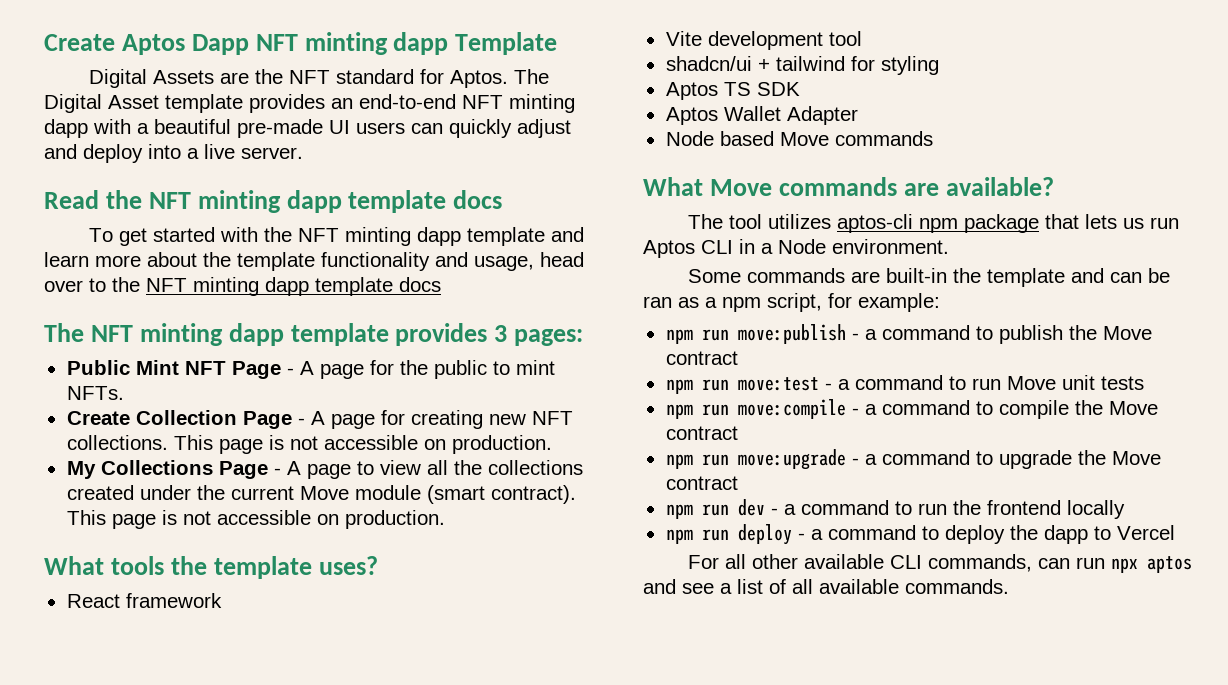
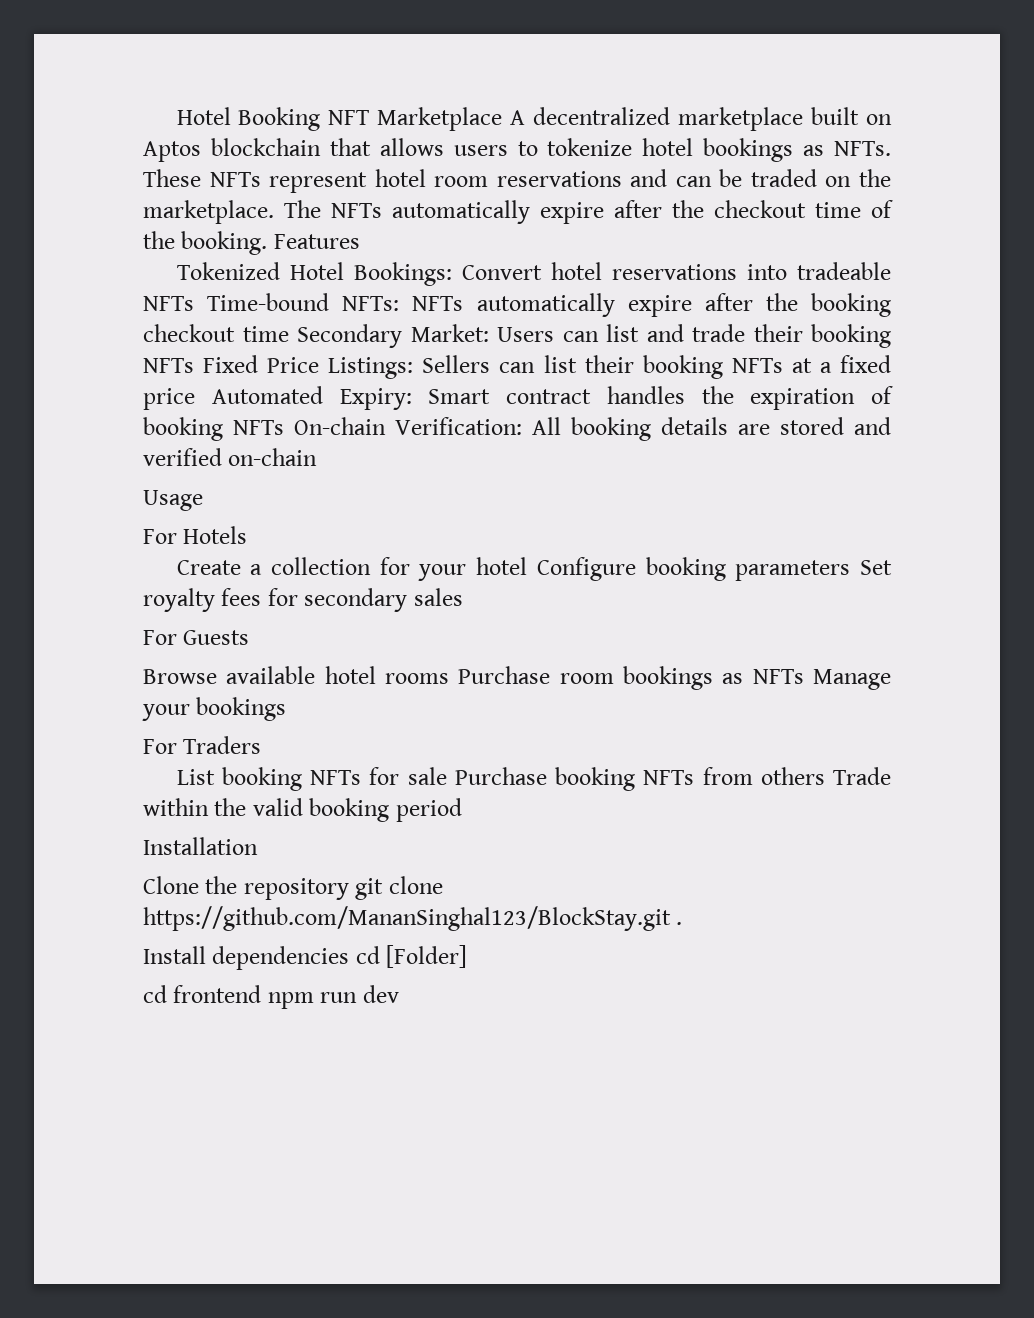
[44,32,558,55] [88,69,549,88] [44,94,575,113] [44,119,571,138] [44,144,303,163] [44,190,503,213] [88,227,584,246] [44,252,584,271] [44,277,441,296] [44,323,584,346] [66,360,555,379] [66,386,124,400] [66,410,573,429] [66,435,552,454] [66,460,583,479] [66,485,576,504] [66,510,445,529] [44,556,378,579] [66,593,222,608] [665,31,862,50] [665,56,939,75] [665,82,800,100] [665,106,858,125] [665,131,933,146] [643,177,1054,196] [687,214,1179,233] [643,239,949,258] [687,268,1170,287] [643,293,940,312] [665,324,1152,344] [665,351,738,365] [665,375,1144,394] [665,399,1158,419] [665,426,738,440] [665,449,1161,470] [665,476,738,490] [665,499,1125,519] [665,524,1175,545] [687,554,1192,573] [643,579,1009,594] Create Aptos Dapp NFT minting dapp Template // Digital Assets are the NFT standard for Aptos. The Digital Asset template provides an end-to-end NFT minting dapp with a beautiful pre-made UI users can quickly adjust and deploy into a live server. // Read the NFT minting dapp template docs // To get started with the NFT minting dapp template and learn more about the template functionality and usage, head over to the NFT minting dapp template docs // The NFT minting dapp template provides 3 pages: // Public Mint NFT Page - A page for the public to mint NFTs. // Create Collection Page - A page for creating new NFT collections. This page is not accessible on production. // My Collections Page - A page to view all the collections created under the current Move module (smart contract). This page is not accessible on production. // What tools the template uses? // React framework // Vite development tool // shadcn/ui + tailwind for styling // Aptos TS SDK // Aptos Wallet Adapter // Node based Move commands // What Move commands are available? // The tool utilizes aptos-cli npm package that lets us run Aptos CLI in a Node environment. // Some commands are built-in the template and can be ran as a npm script, for example: // npm run move:publish - a command to publish the Move contract // npm run move:test - a command to run Move unit tests // npm run move:compile - a command to compile the Move contract // npm run move:upgrade - a command to upgrade the Move contract // npm run dev - a command to run the frontend locally // npm run deploy - a command to deploy the dapp to Vercel // For all other available CLI commands, can run npx aptos and see a list of all available commands. -> [176,107,892,131] [143,138,891,162] [143,169,891,193] [143,200,893,224] [143,231,360,255] [176,262,891,286] [143,293,891,317] [143,324,891,348] [143,355,891,379] [143,386,893,410] [143,417,891,441] [143,448,318,466] [143,490,203,511] [143,526,248,544] [176,557,892,581] [143,588,463,612] [143,630,250,645] [143,666,891,690] [142,697,287,721] [143,736,262,754] [176,767,892,791] [143,798,462,822] [143,837,258,855] [143,876,443,900] [143,906,683,931] [143,945,468,970] [143,985,399,1009] Hotel Booking NFT Marketplace A decentralized marketplace built on Aptos blockchain that allows users to tokenize hotel bookings as NFTs. These NFTs represent hotel room reservations and can be traded on the marketplace. The NFTs automatically expire after the checkout time of the booking. Features // Tokenized Hotel Bookings: Convert hotel reservations into tradeable NFTs Time-bound NFTs: NFTs automatically expire after the booking checkout time Secondary Market: Users can list and trade their booking NFTs Fixed Price Listings: Sellers can list their booking NFTs at a fixed price Automated Expiry: Smart contract handles the expiration of booking NFTs On-chain Verification: All booking details are stored and verified on-chain // Usage // For Hotels // Create a collection for your hotel Configure booking parameters Set royalty fees for secondary sales // For Guests // Browse available hotel rooms Purchase room bookings as NFTs Manage your bookings // For Traders // List booking NFTs for sale Purchase booking NFTs from others Trade within the valid booking period // Installation // Clone the repository git clone https://github.com/MananSinghal123/BlockStay.git . // Install dependencies cd [Folder] // cd frontend npm run dev

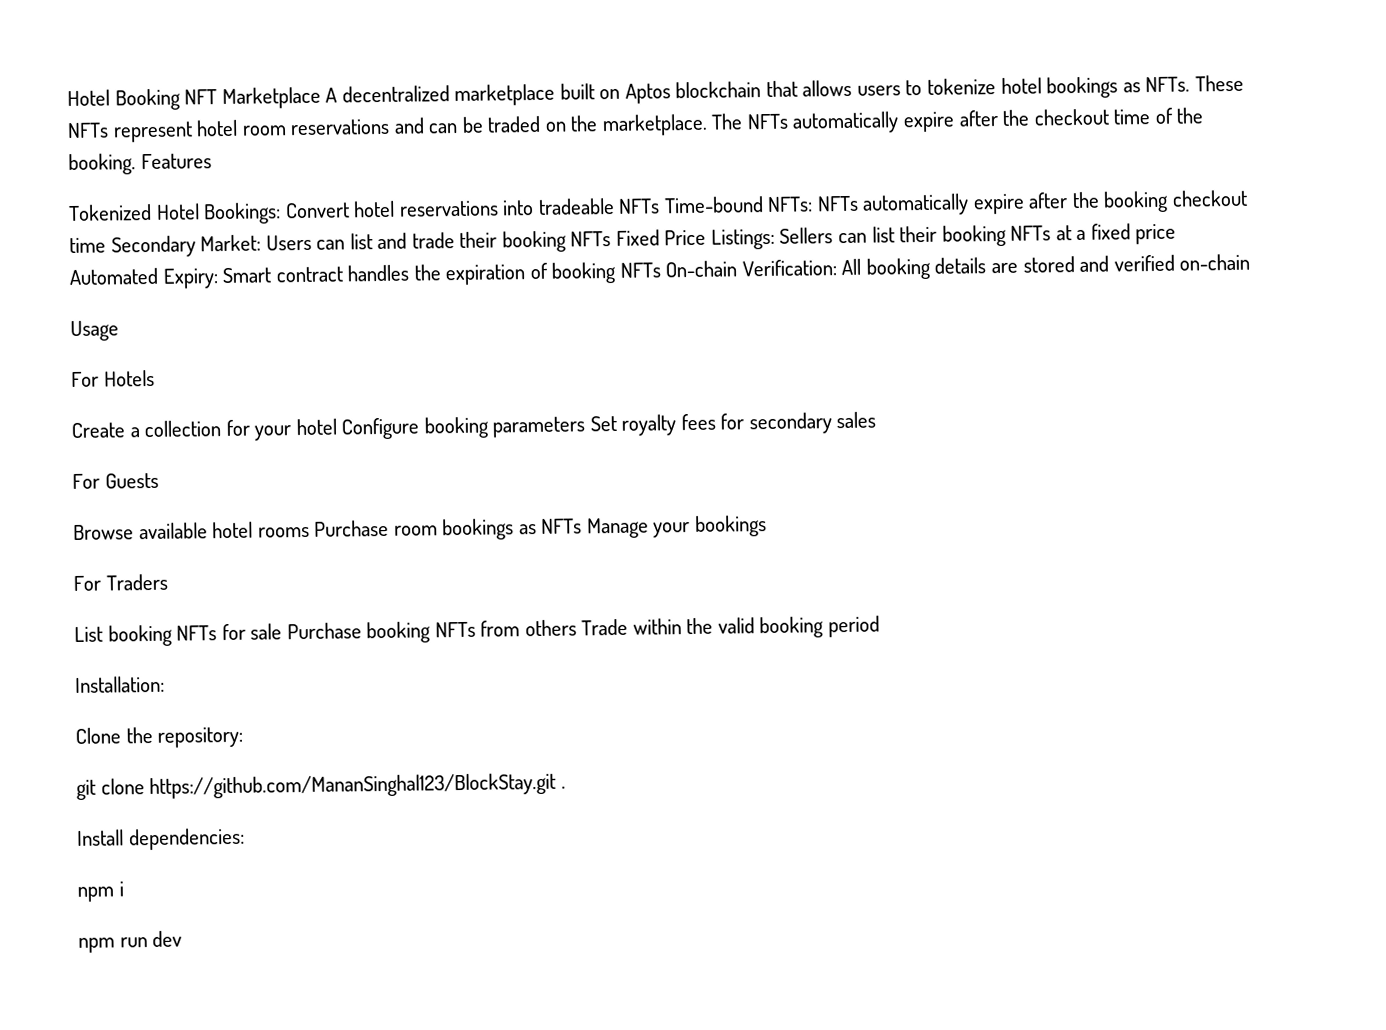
[143,837,258,855] Installation -> [75,675,165,693] Installation:
[243,878,349,900] repository -> [157,726,244,748] repository: //
[212,945,468,970] [143,985,262,1003] dependencies cd [Folder] // cd frontend -> [128,827,245,851] [77,881,124,902] dependencies: // npm i //

